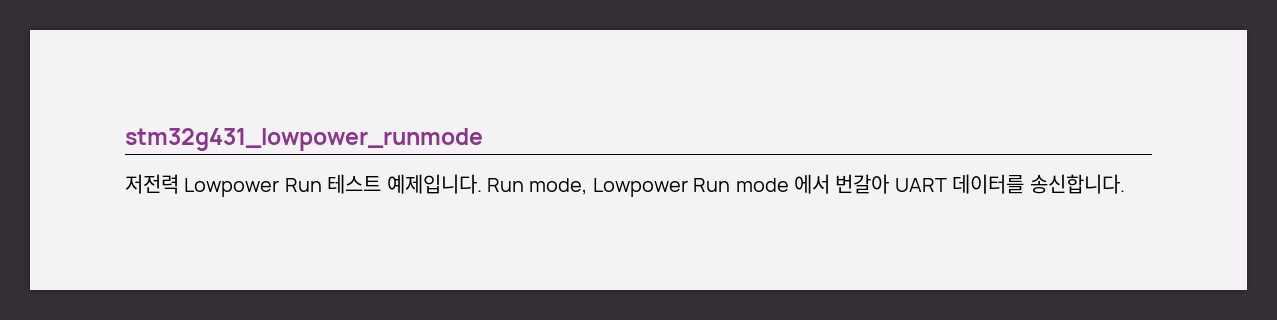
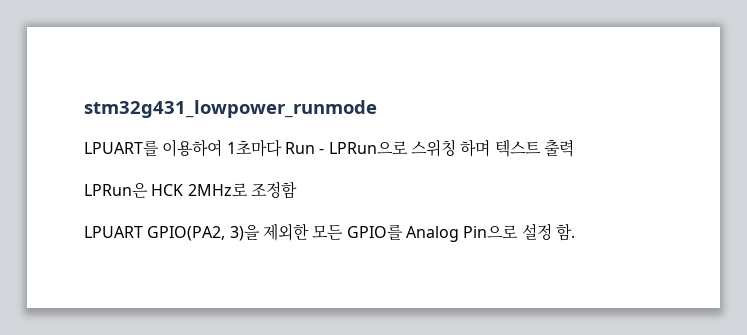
[125,174,1125,197] 저전력 Lowpower Run 테스트 예제입니다. Run mode, Lowpower Run mode 에서 번갈아 UART 데이터를 송신합니다. -> [84,139,574,157] [84,181,297,199] [84,223,575,242] LPUART를 이용하여 1초마다 Run - LPRun으로 스위칭 하며 텍스트 출력 // LPRun은 HCK 2MHz로 조정함 // LPUART GPIO(PA2, 3)을 제외한 모든 GPIO를 Analog Pin으로 설정 함.

